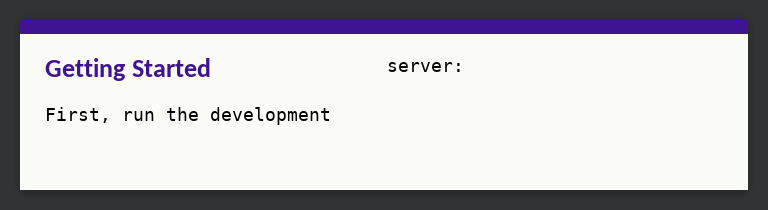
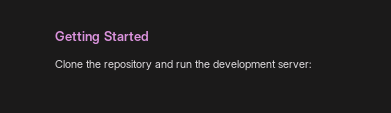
[45,107,111,123] First, -> [55,60,173,71] Clone the repository and

